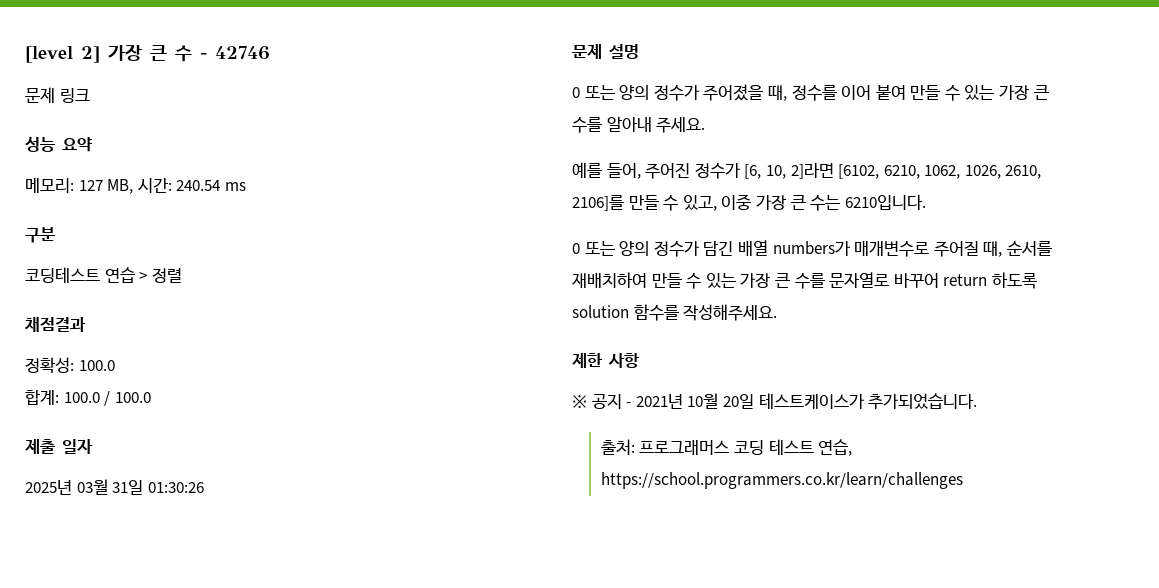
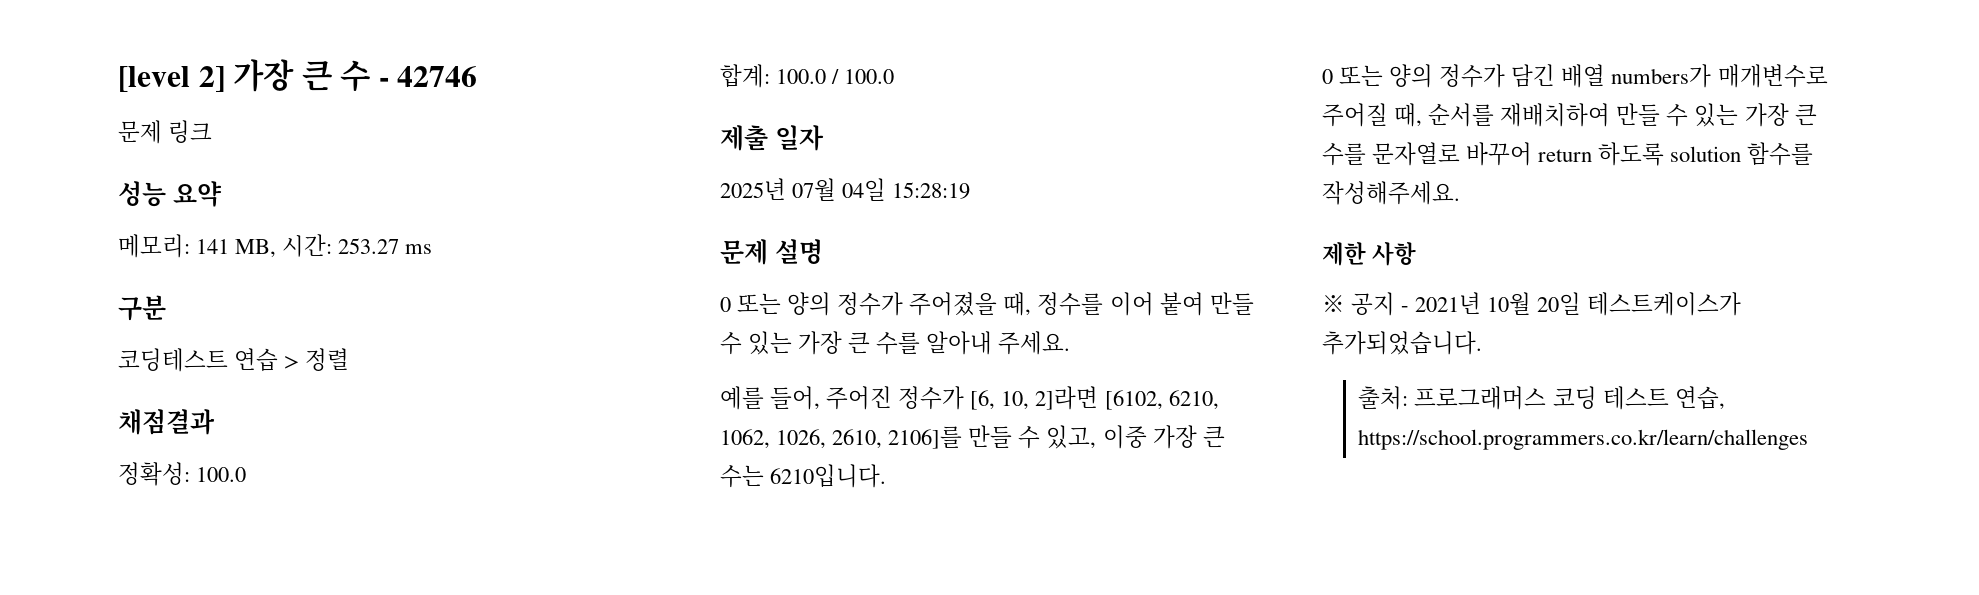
[78,180,103,191] 127 -> [196,239,230,254] 141
[176,180,221,191] 240.54 -> [338,238,400,254] 253.27
[76,479,204,495] 03월 31일 01:30:26 -> [792,178,971,201] 07월 04일 15:28:19

